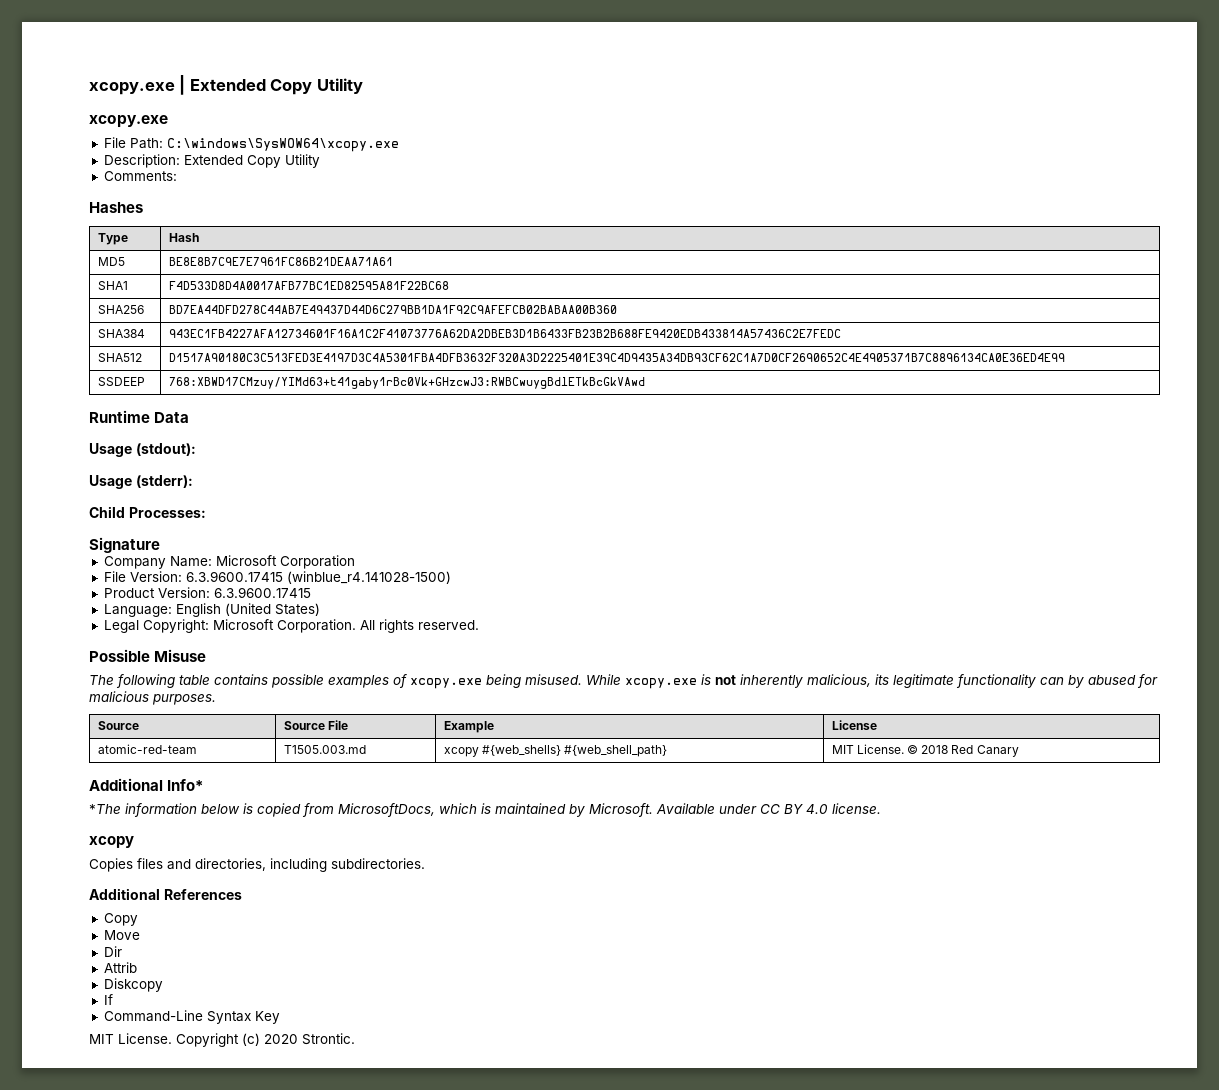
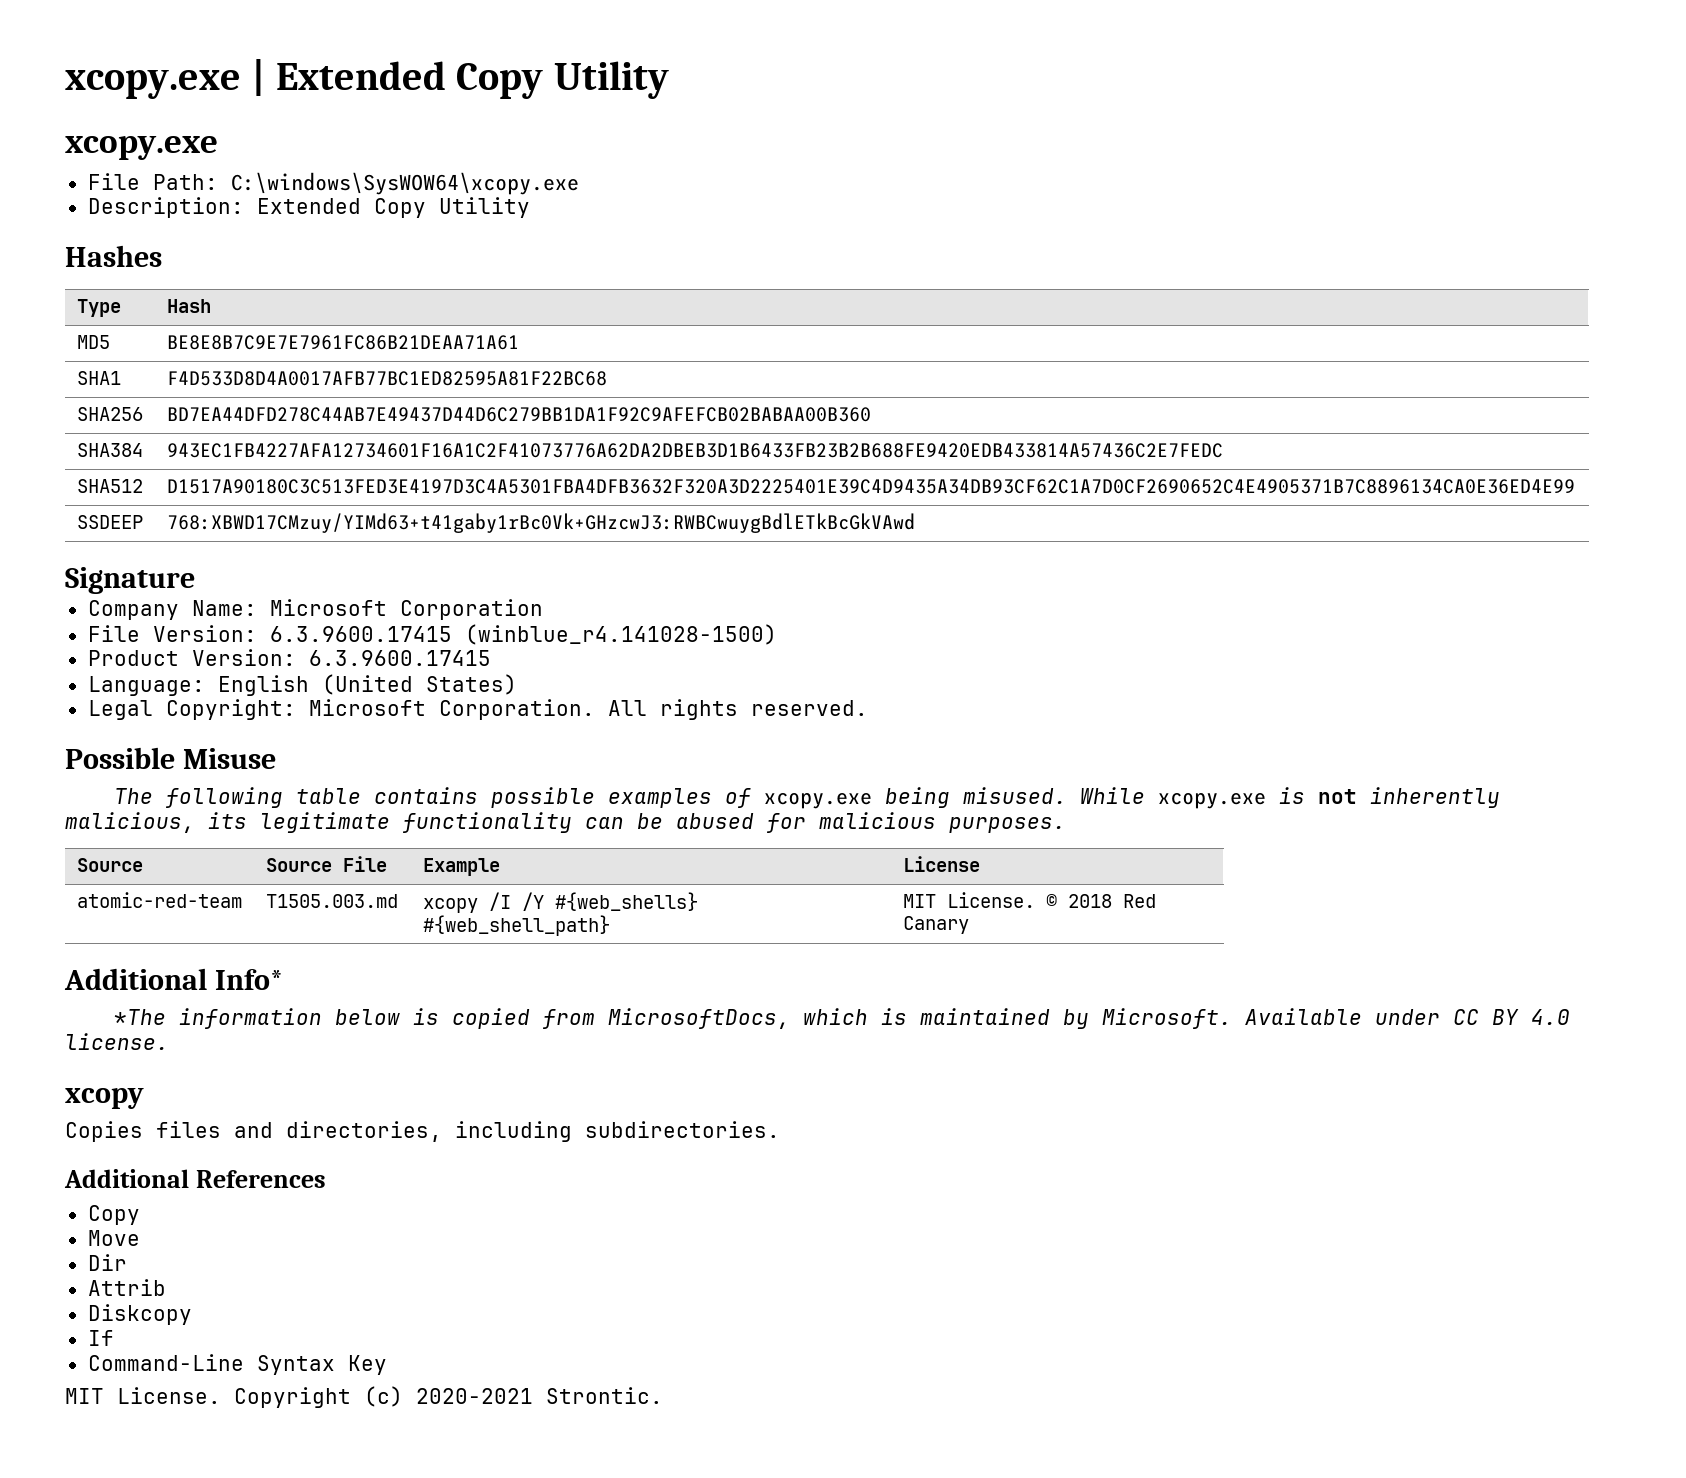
[103,171,177,181] // Comments: -> (530, 207) none
[89,410,190,423] [89,443,196,457] [89,475,193,489] [89,506,206,518] // Runtime Data // Usage (stdout): // Usage (stderr): // Child Processes: -> (915, 523) none
[1068,675,1084,688] by -> [637,813,663,829] be
(479, 752) none -> [488,892,544,911] /I /Y
[264,1034,298,1044] 2020 -> [416,1388,533,1404] 2020-2021

